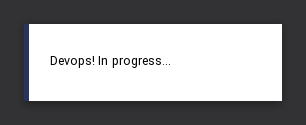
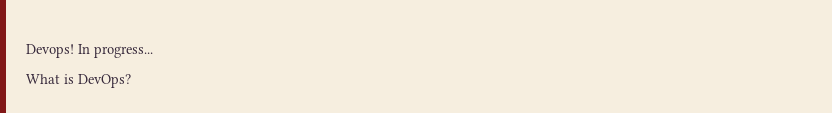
(171, 62) none -> [26,74,131,88] // What is DevOps?

